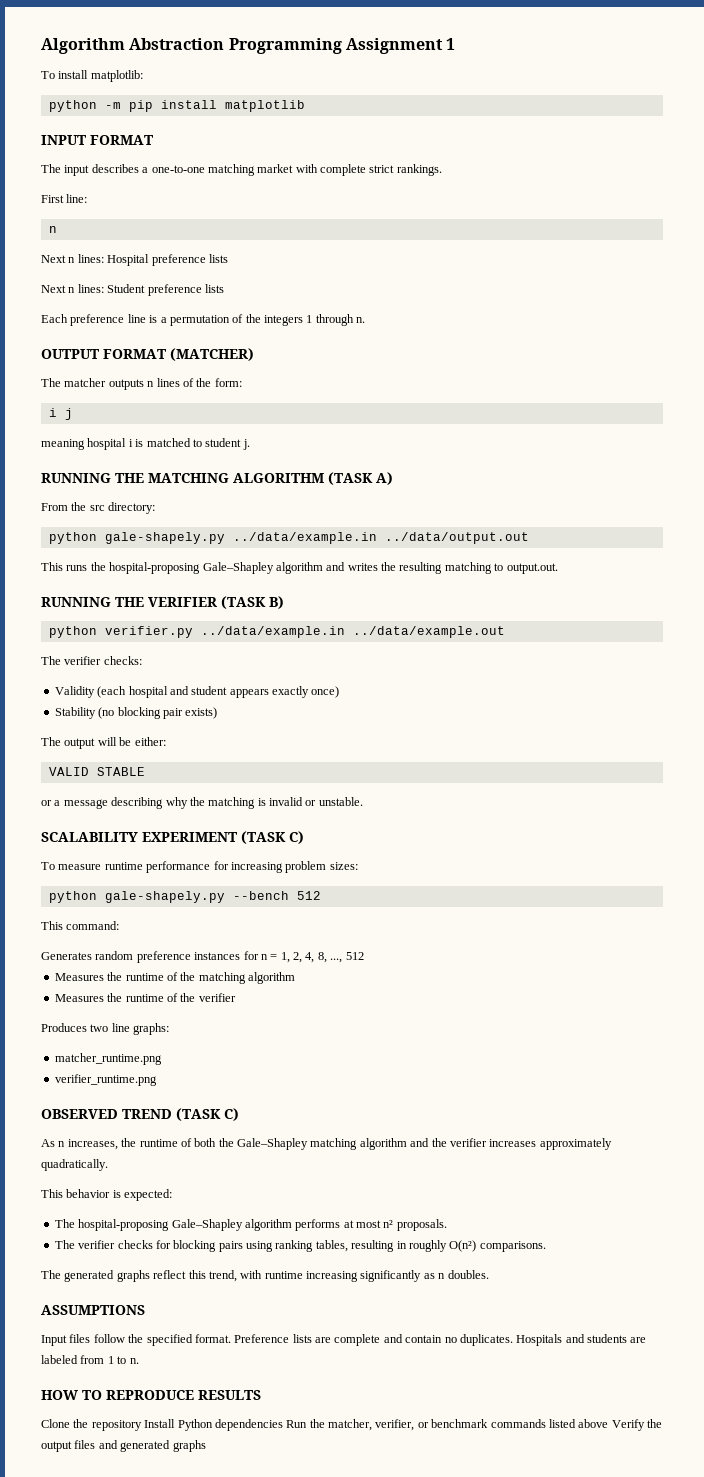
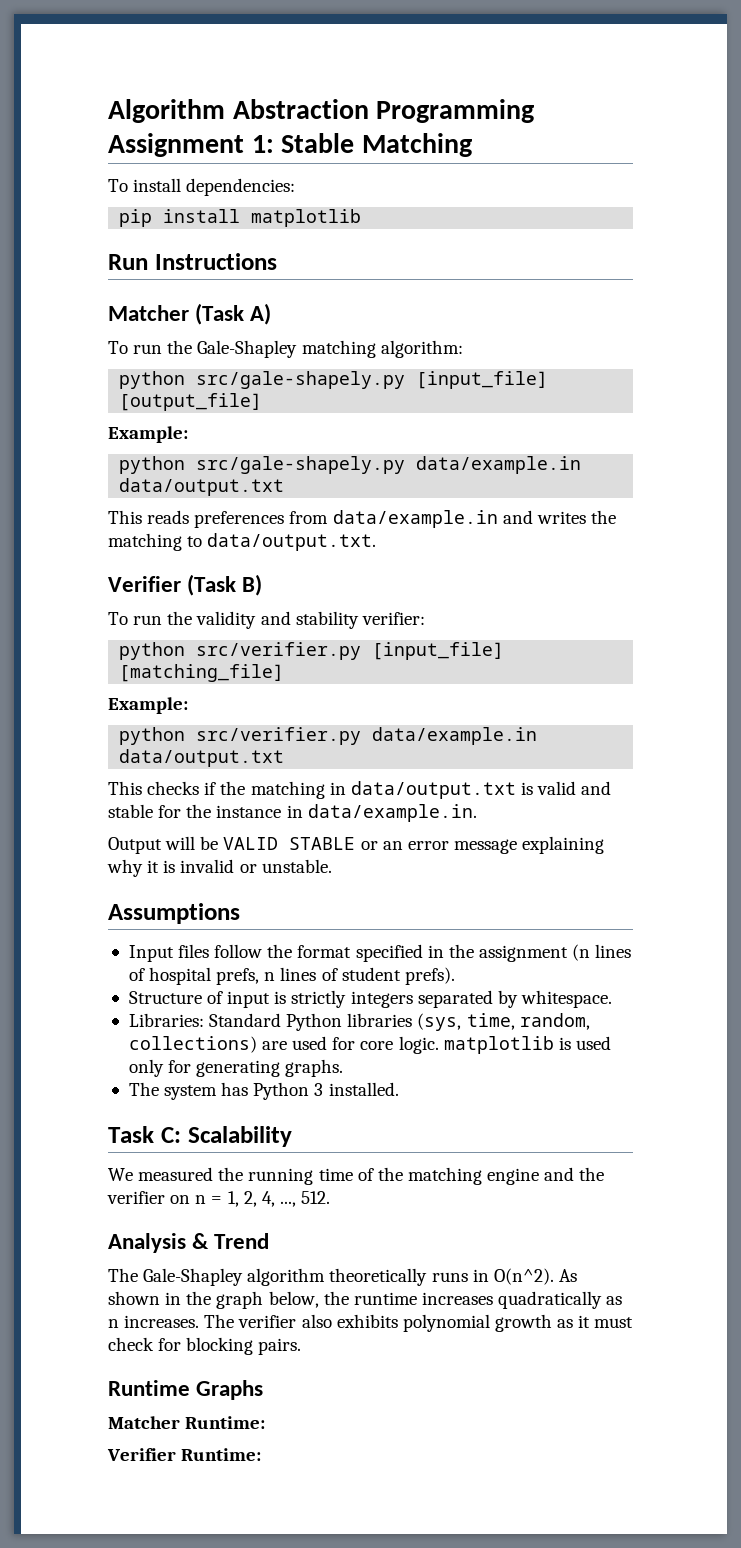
[446,38,456,50] 1 -> [251,133,472,157] 1: Stable Matching
[90,70,143,82] [48,100,121,112] matplotlib: // python -m -> [186,178,296,196] dependencies: //
[41,135,153,145] [41,164,442,176] [41,194,88,203] [48,226,57,233] [41,254,228,266] [41,284,224,296] [41,314,366,326] [41,348,254,361] [41,378,242,390] [48,408,73,420] [41,438,250,450] [41,472,393,485] [41,502,156,514] [48,532,529,544] [41,562,323,574] INPUT FORMAT // The input describes a one-to-one matching market with complete strict rankings. // First line: // n // Next n lines: Hospital preference lists // Next n lines: Student preference lists // Each preference line is a permutation of the integers 1 through n. // OUTPUT FORMAT (MATCHER) // The matcher outputs n lines of the form: // i j // meaning hospital i is matched to student j. // RUNNING THE MATCHING ALGORITHM (TASK A) // From the src directory: // python gale-shapely.py ../data/example.in ../data/output.out // This runs the hospital-proposing Gale–Shapley algorithm -> [108,253,277,270] [108,303,272,325] [108,340,463,358] [119,371,549,389] [119,393,263,411] [108,426,188,443] [119,456,582,474] [119,478,285,496] [108,510,498,528] Run Instructions // Matcher (Task A) // To run the Gale-Shapley matching algorithm: // python src/gale-shapely.py [input_file] [output_file] // Example: // python src/gale-shapely.py data/example.in data/output.txt // This reads preferences from data/example.in
[399,562,443,574] resulting -> (616, 517) none
[506,563,558,574] [41,596,284,609] [48,626,505,638] [41,656,142,665] [54,686,340,698] [54,707,218,719] [41,737,96,749] output.out. // RUNNING THE VERIFIER (TASK B) // python verifier.py ../data/example.in ../data/example.out // The verifier checks: // Validity (each hospital and student appears exactly once) // Stability (no blocking pair exists) // The output -> [207,533,377,551] [108,574,263,596] [108,611,425,629] [119,642,505,660] [119,664,285,682] [108,697,188,714] [119,727,538,745] [119,749,285,767] [108,781,612,799] [108,804,477,822] [108,837,162,854] data/output.txt. // Verifier (Task B) // To run the validity and stability verifier: // python src/verifier.py [input_file] [matching_file] // Example: // python src/verifier.py data/example.in data/output.txt // This checks if the matching in data/output.txt is valid and stable for the instance in data/example.in. // Output
[134,737,166,746] either: // -> (219, 843) none
[41,797,363,809] [41,831,304,844] [41,861,358,873] [48,891,321,903] [41,921,120,930] [41,951,259,963] // or a message describing why the matching is invalid or unstable. // SCALABILITY EXPERIMENT (TASK C) // To measure runtime performance for increasing problem sizes: // python gale-shapely.py --bench 512 // This command: // Generates random preference instances for -> [360,836,605,854] [107,859,332,877] [108,903,240,924] [128,944,632,962] [128,967,455,985] [128,990,612,1008] [128,1013,590,1031] [128,1036,611,1054] [128,1059,344,1077] [128,1082,399,1100] [108,1126,292,1147] [108,1167,605,1185] [107,1191,191,1204] or an error message explaining why it is invalid or unstable. // Assumptions // Input files follow the format specified in the assignment (n lines of hospital prefs, n lines of student prefs). // Structure of input is strictly integers separated by whitespace. // Libraries: Standard Python libraries (sys, time, random, collections) are used for core logic. matplotlib is used only for generating graphs. // The system has Python 3 installed. // Task C: Scalability // We measured the running time of the matching engine and the verifier on
[317,952,364,963] [54,972,295,984] [54,993,236,1002] [41,1023,170,1035] [54,1053,162,1065] [54,1074,157,1086] [41,1108,239,1121] [41,1138,612,1150] [41,1159,108,1171] [41,1189,173,1201] [54,1219,447,1231] [54,1240,546,1252] [41,1270,489,1282] [41,1305,145,1315] [41,1334,647,1346] [41,1355,139,1364] [41,1390,261,1400] [41,1419,662,1431] [41,1440,206,1452] 8, ..., 512 // Measures the runtime of the matching algorithm // Measures the runtime of the verifier // Produces two line graphs: // matcher_runtime.png // verifier_runtime.png // OBSERVED TREND (TASK C) // As n increases, the runtime of both the Gale–Shapley matching algorithm and the verifier increases approximately quadratically. // This behavior is expected: // The hospital-proposing Gale–Shapley algorithm performs at most n² proposals. // The verifier checks for blocking pairs using ranking tables, resulting in roughly O(n²) comparisons. // The generated graphs reflect this trend, with runtime increasing significantly as n doubles. // ASSUMPTIONS // Input files follow the specified format. Preference lists are complete and contain no duplicates. Hospitals and students are labeled from 1 to n. // HOW TO REPRODUCE RESULTS // Clone the repository Install Python dependencies Run the matcher, verifier, or benchmark commands listed above Verify the output files and generated graphs -> [279,1191,331,1207] [108,1233,270,1253] [108,1268,577,1286] [108,1291,623,1309] [108,1314,634,1332] [108,1337,302,1355] [108,1380,264,1400] [108,1416,266,1429] [107,1448,262,1461] ..., 512. // Analysis & Trend // The Gale-Shapley algorithm theoretically runs in O(n^2). As shown in the graph below, the runtime increases quadratically as n increases. The verifier also exhibits polynomial growth as it must check for blocking pairs. // Runtime Graphs // Matcher Runtime: // Verifier Runtime:

